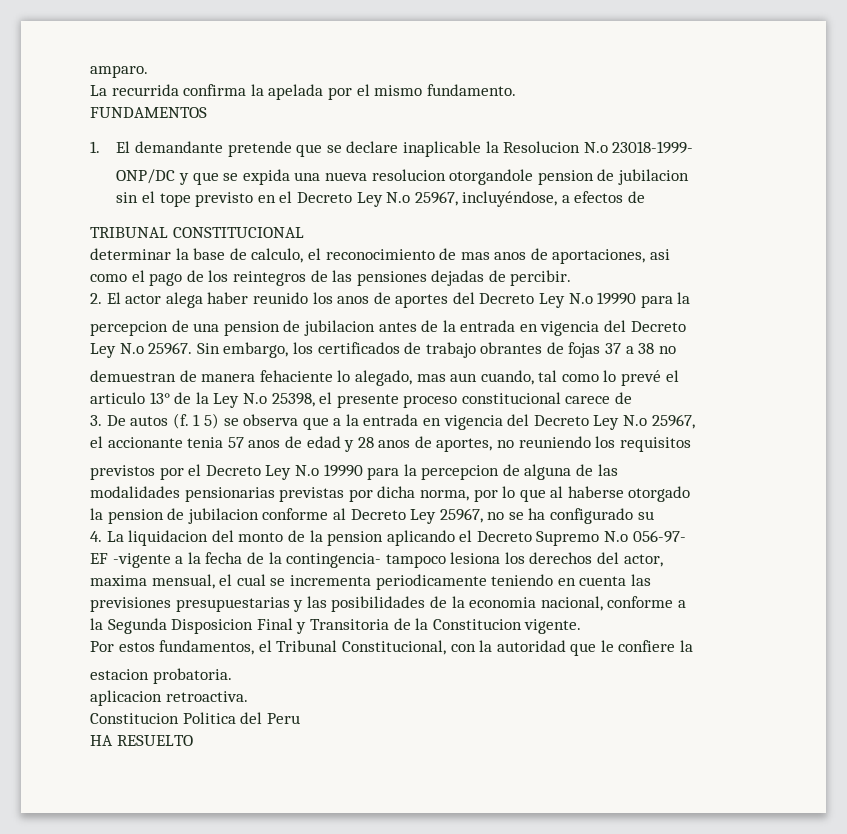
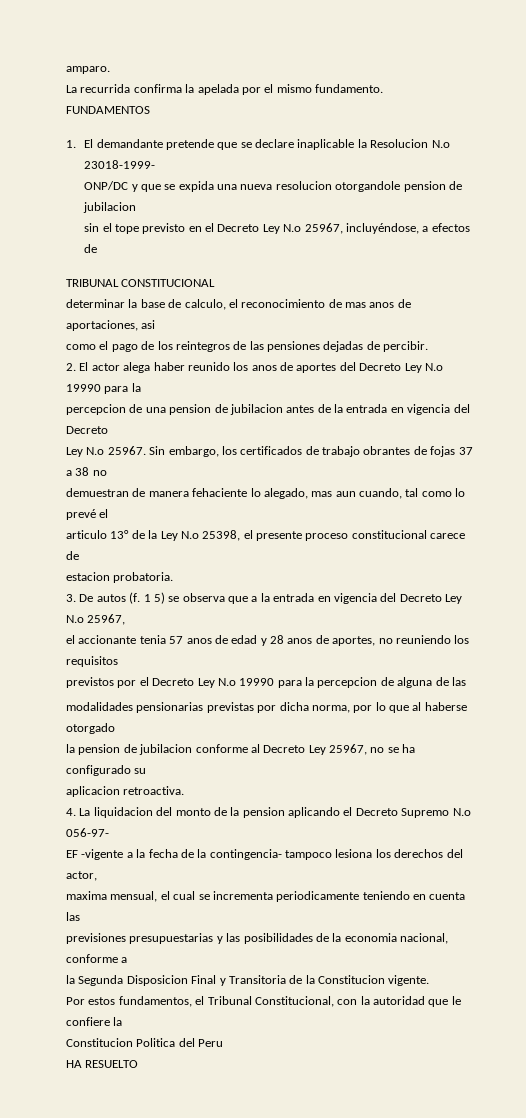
(633, 398) none -> [66,572,174,583] // estacion probatoria.
(654, 515) none -> [66,786,185,797] // aplicacion retroactiva.
[90,668,232,684] [90,690,248,706] // estacion probatoria. // aplicacion retroactiva. -> (123, 1021) none

